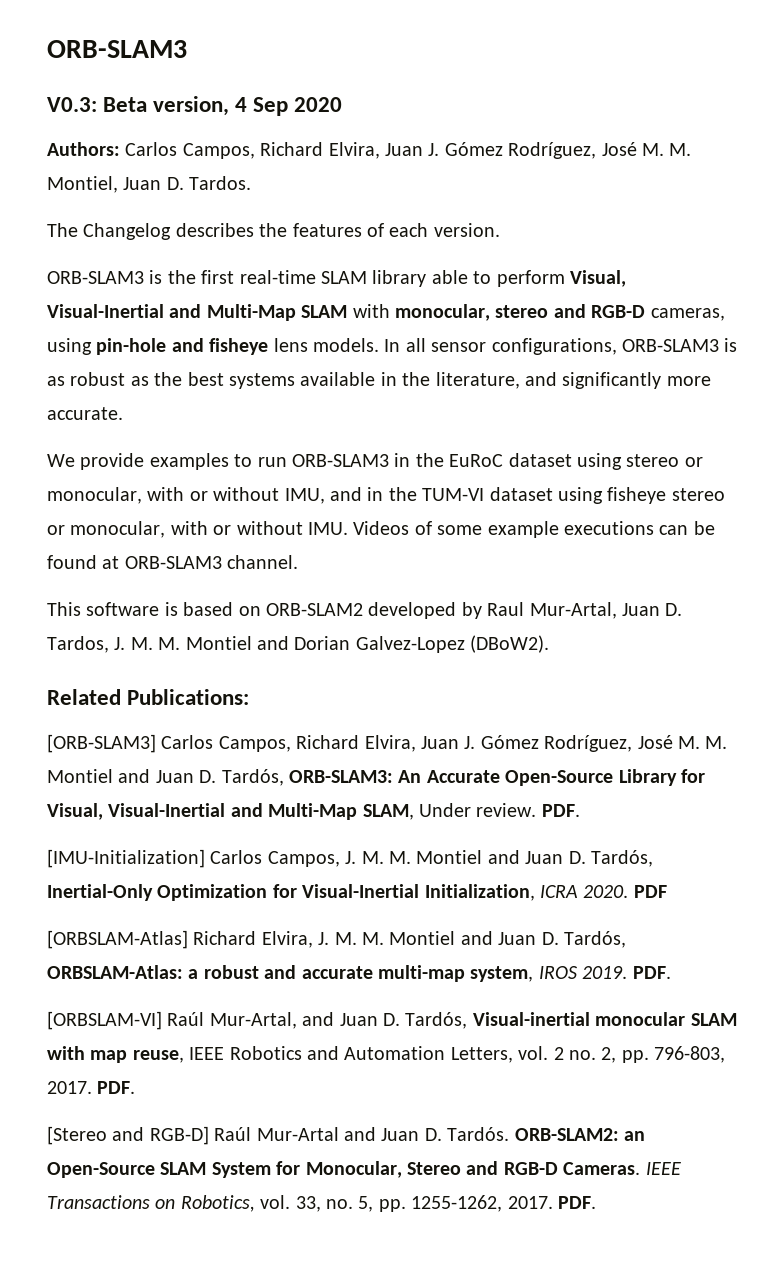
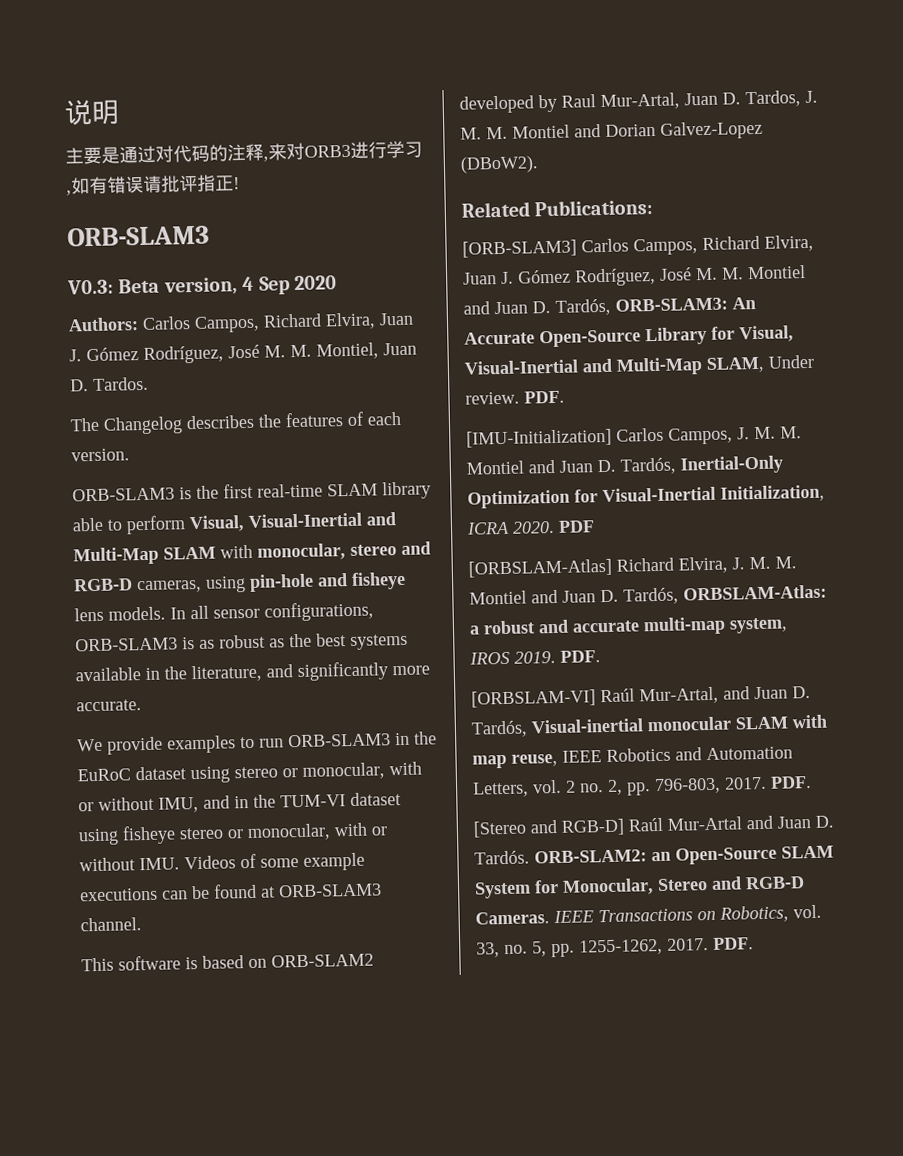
(47, 49) none -> [64,98,120,126] [65,140,423,165] [66,174,240,196] 说明 // 主要是通过对代码的注释,来对ORB3进行学习,如有错误请批评指正! //

